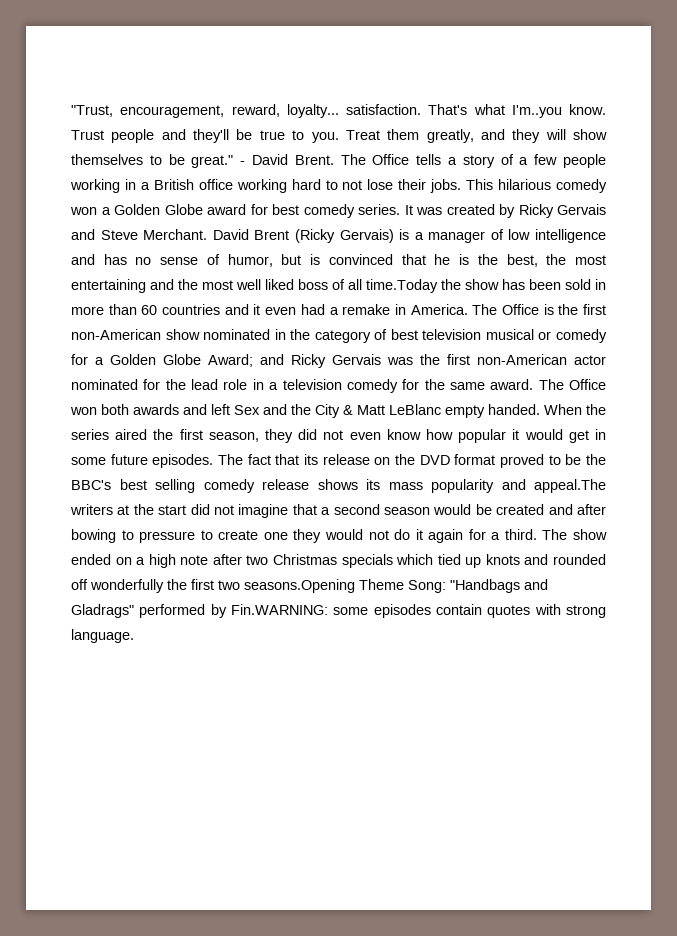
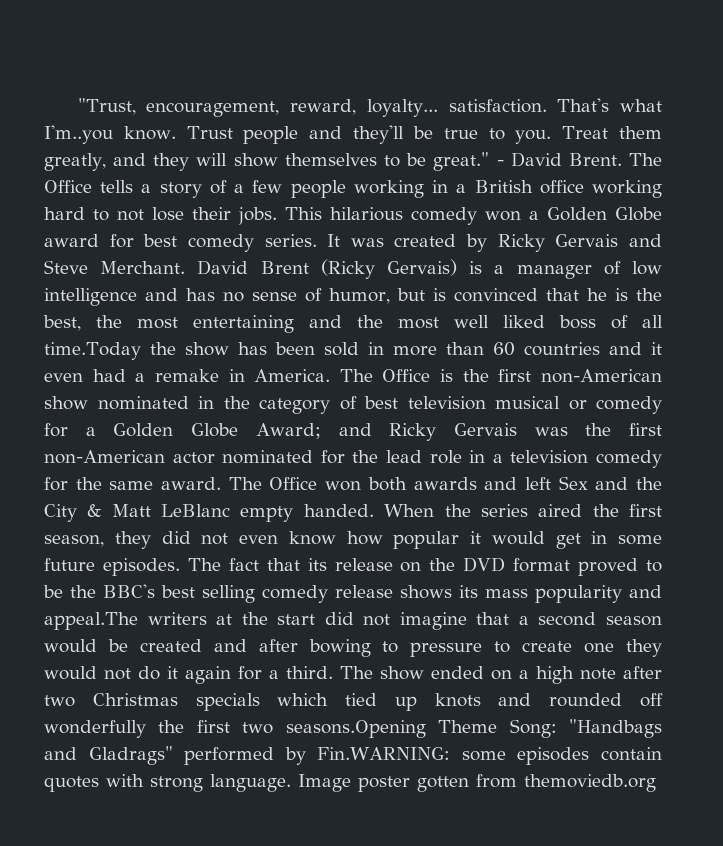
(134, 636) none -> [298,774,656,792] Image poster gotten from themoviedb.org

